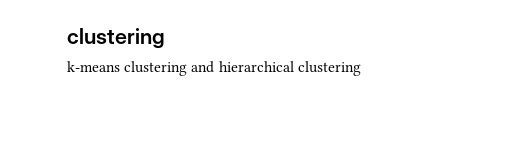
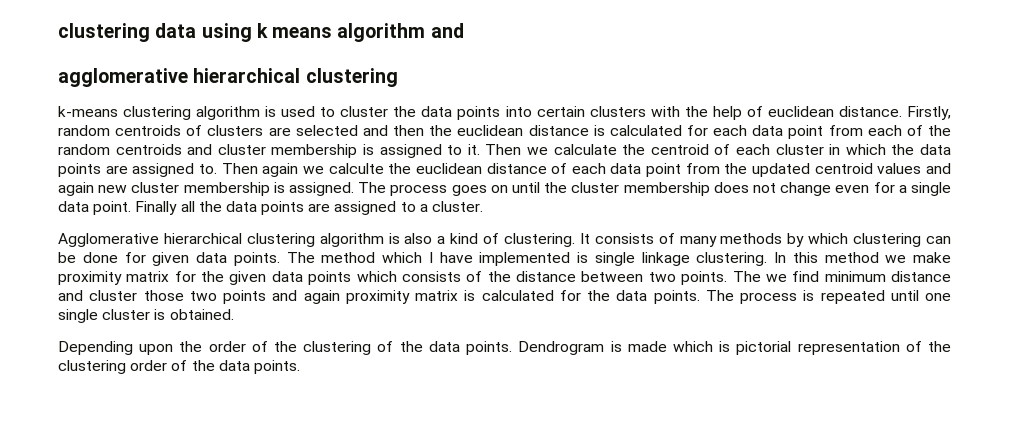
[67,28,165,49] [67,61,361,76] clustering // k-means clustering and hierarchical clustering -> [58,23,464,42] [58,68,398,87] [58,106,952,120] [58,125,951,139] [58,144,952,158] [58,163,951,177] [58,182,952,196] [58,201,484,215] [58,233,952,247] [58,252,951,266] [58,271,951,285] [58,290,951,304] [58,309,234,323] [58,341,952,355] [58,360,300,374] clustering data using k means algorithm and // agglomerative hierarchical clustering // k-means clustering algorithm is used to cluster the data points into certain clusters with the help of euclidean distance. Firstly, random centroids of clusters are selected and then the euclidean distance is calculated for each data point from each of the random centroids and cluster membership is assigned to it. Then we calculate the centroid of each cluster in which the data points are assigned to. Then again we calculte the euclidean distance of each data point from the updated centroid values and again new cluster membership is assigned. The process goes on until the cluster membership does not change even for a single data point. Finally all the data points are assigned to a cluster. // Agglomerative hierarchical clustering algorithm is also a kind of clustering. It consists of many methods by which clustering can be done for given data points. The method which I have implemented is single linkage clustering. In this method we make proximity matrix for the given data points which consists of the distance between two points. The we find minimum distance and cluster those two points and again proximity matrix is calculated for the data points. The process is repeated until one single cluster is obtained. // Depending upon the order of the clustering of the data points. Dendrogram is made which is pictorial representation of the clustering order of the data points.

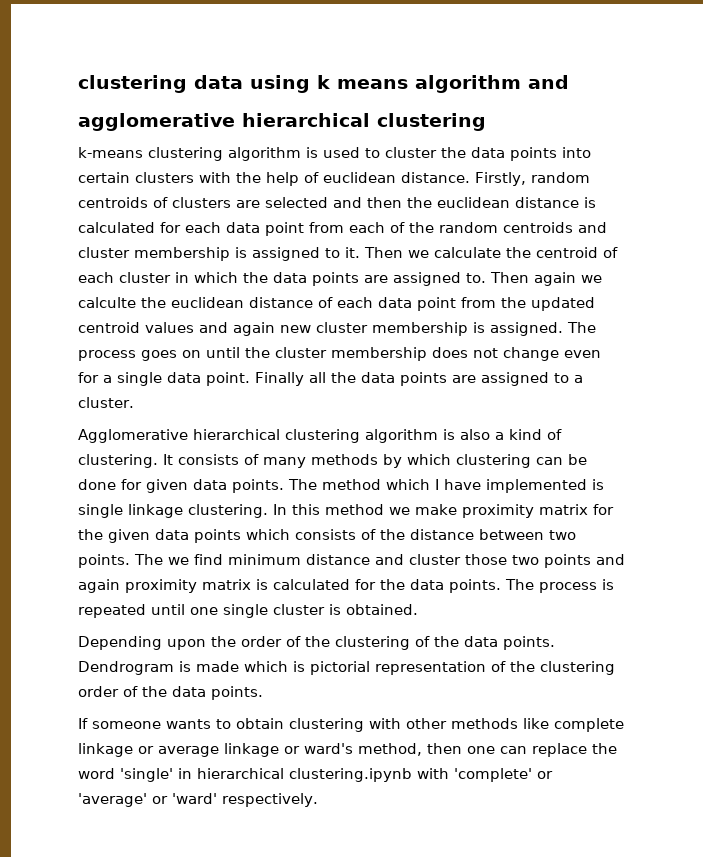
(300, 367) none -> [78,718,624,732] [78,743,617,757] [78,768,553,782] [78,793,318,807] // If someone wants to obtain clustering with other methods like complete linkage or average linkage or ward's method, then one can replace the word 'single' in hierarchical clustering.ipynb with 'complete' or 'average' or 'ward' respectively.

